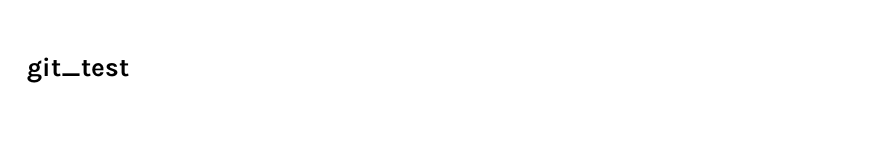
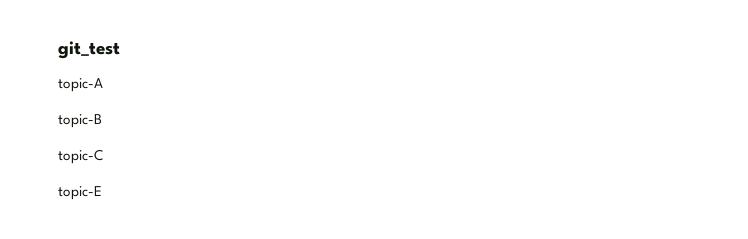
(129, 70) none -> [58,78,103,92] [58,114,102,128] [58,149,103,164] [58,186,102,200] // topic-A // topic-B // topic-C // topic-E

